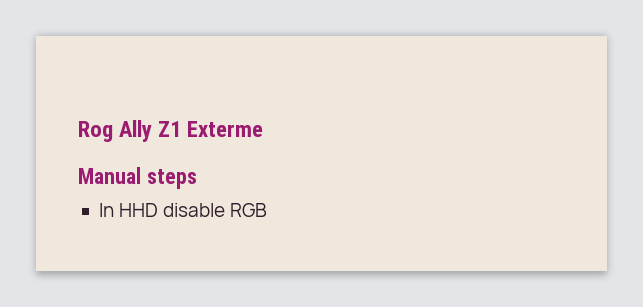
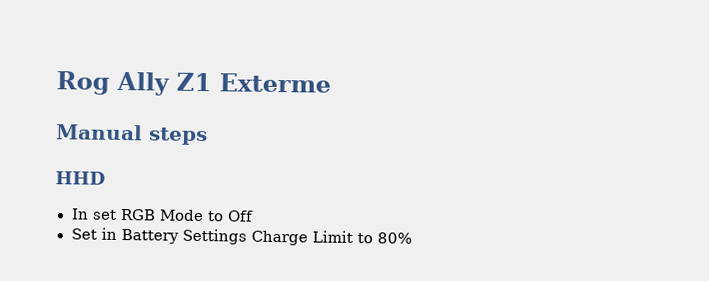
(197, 179) none -> [55,171,106,185] // HHD
[119,203,268,217] HHD disable RGB -> [91,208,254,222] [70,227,412,246] set RGB Mode to Off // Set in Battery Settings Charge Limit to 80%

